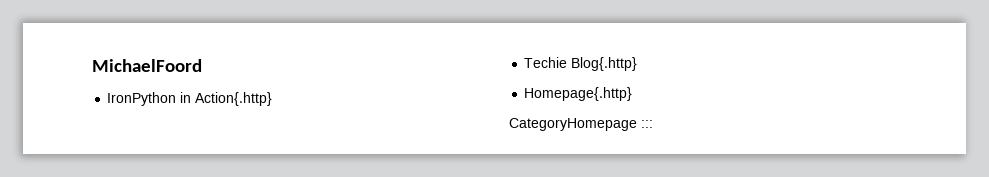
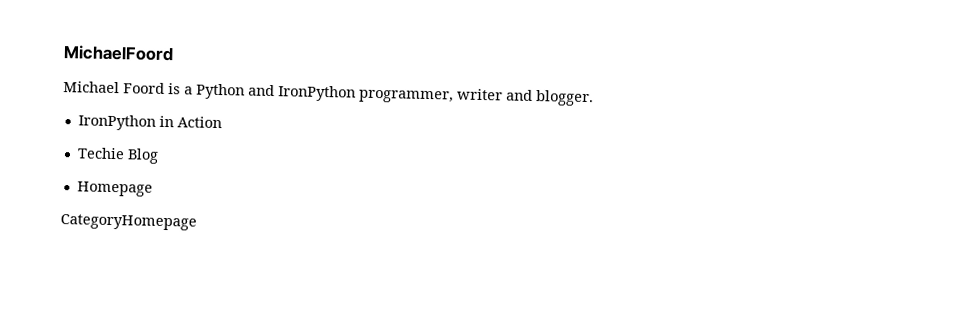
(202, 65) none -> [63,81,594,107] // Michael Foord is a Python and IronPython programmer, writer and blogger.
[195,92,273,106] Action{.http} -> [176,116,222,129] Action
[571,57,638,71] [524,87,633,101] Blog{.http} // Homepage{.http} -> [126,148,159,164] [76,181,153,197] Blog // Homepage
[641,120,653,128] ::: -> (197, 222) none

